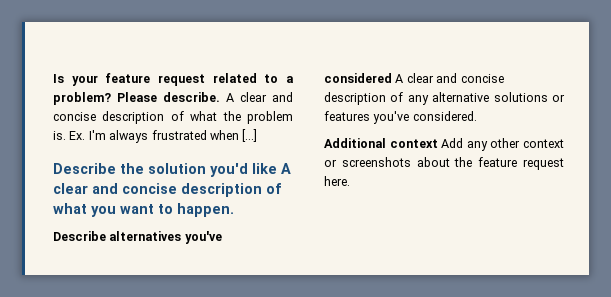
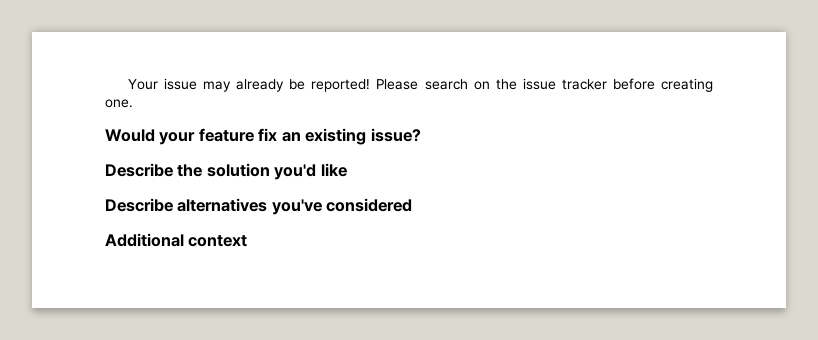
[53,73,294,86] [53,92,293,105] [53,111,293,124] [53,129,258,143] Is your feature request related to a problem? Please describe. A clear and concise description of what the problem is. Ex. I'm always frustrated when [...] -> [128,78,713,92] [105,99,133,108] [105,128,421,145] Your issue may already be reported! Please search on the issue tracker before creating one. // Would your feature fix an existing issue?
[281,163,291,174] [53,183,282,197] [53,203,234,217] [53,231,222,244] [324,73,504,83] [324,92,565,105] [324,111,477,124] [324,138,564,151] [324,157,564,170] [324,176,350,186] A clear and concise description of what you want to happen. // Describe alternatives you've considered A clear and concise description of any alternative solutions or features you've considered. // Additional context Add any other context or screenshots about the feature request here. -> [105,198,413,215] [105,233,248,247] // Describe alternatives you've considered // Additional context

